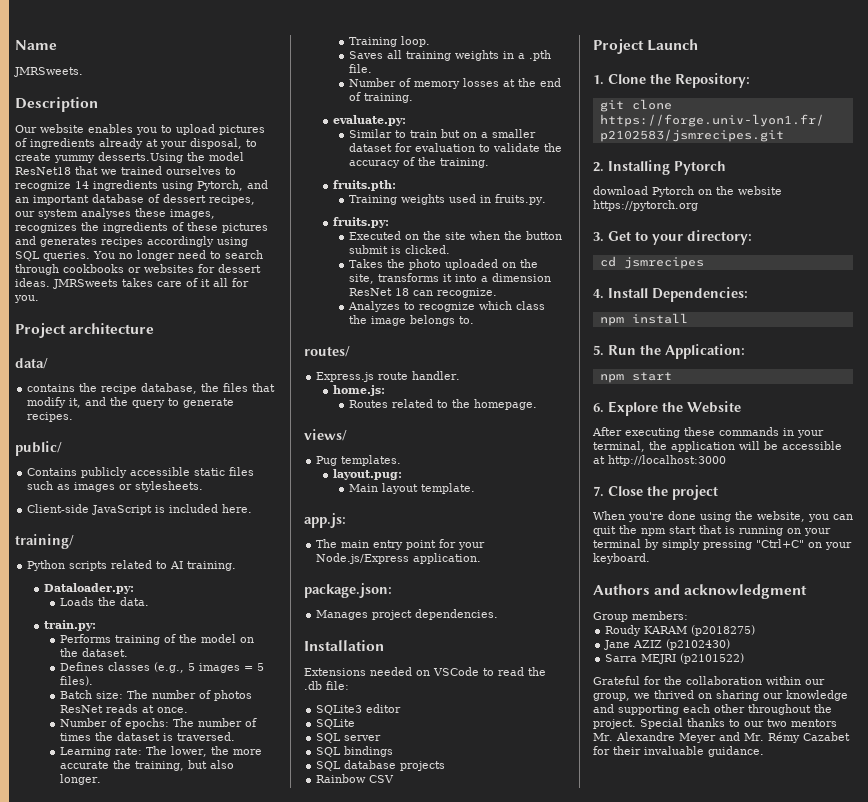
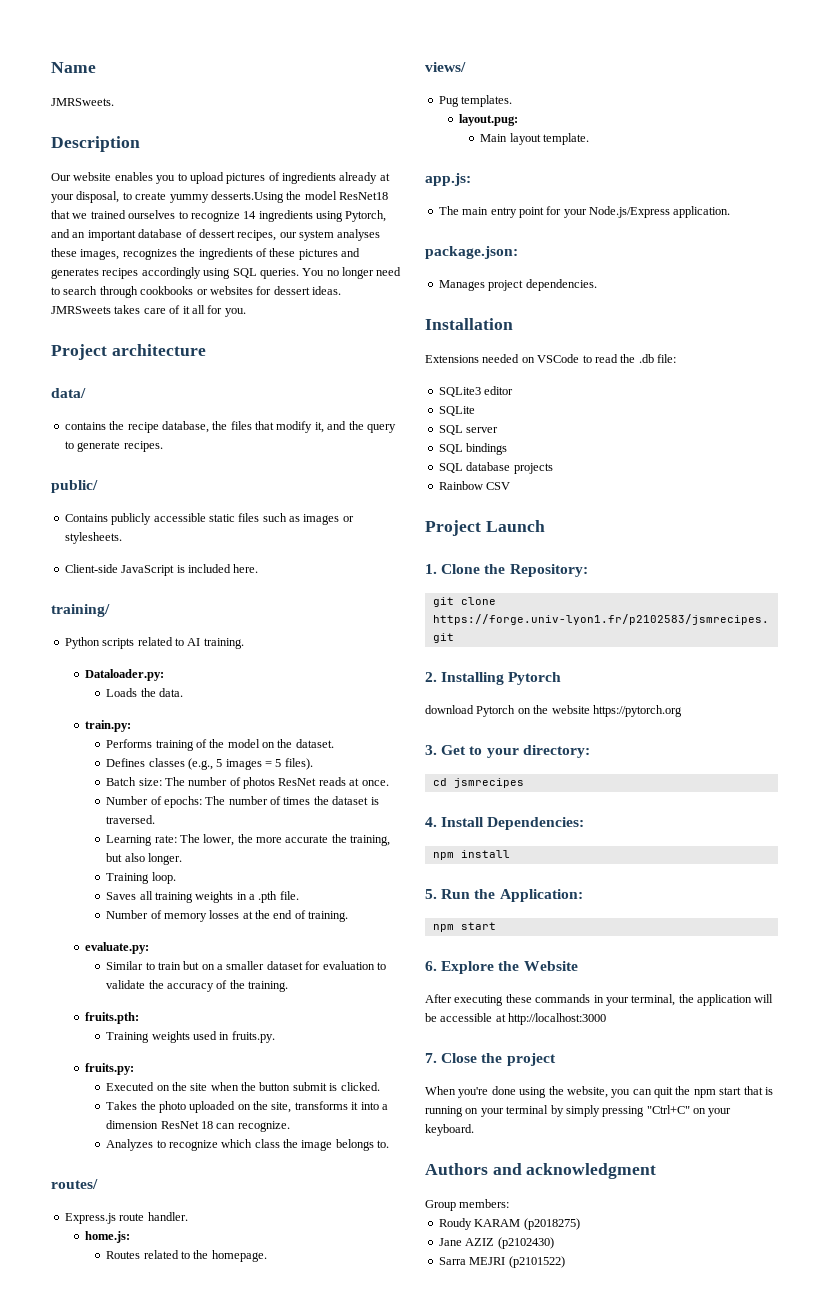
[593,676,825,685] [593,690,848,701] [593,704,832,715] [593,718,837,729] [593,732,850,743] [593,746,764,757] // Grateful for the collaboration within our group, we thrived on sharing our knowledge and supporting each other throughout the project. Special thanks to our two mentors Mr. Alexandre Meyer and Mr. Rémy Cazabet for their invaluable guidance. -> (565, 1262) none

